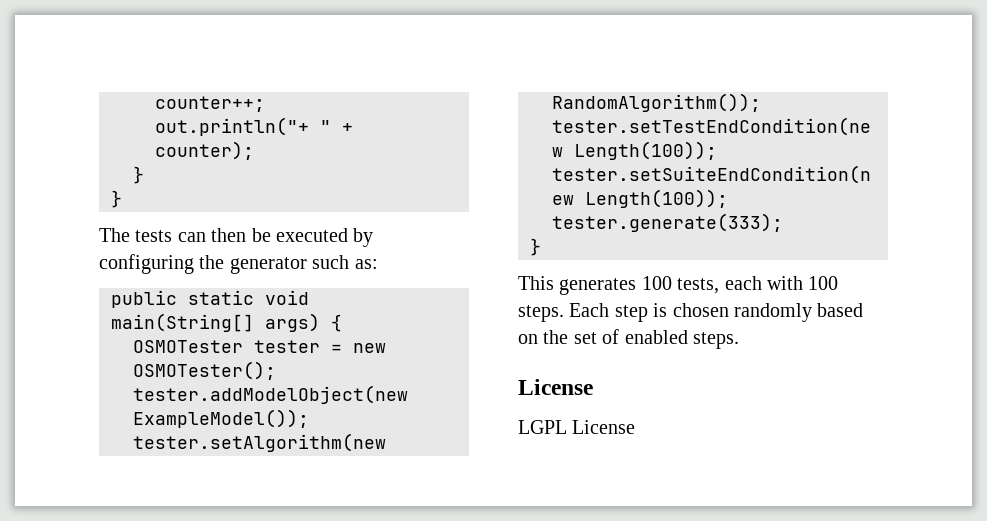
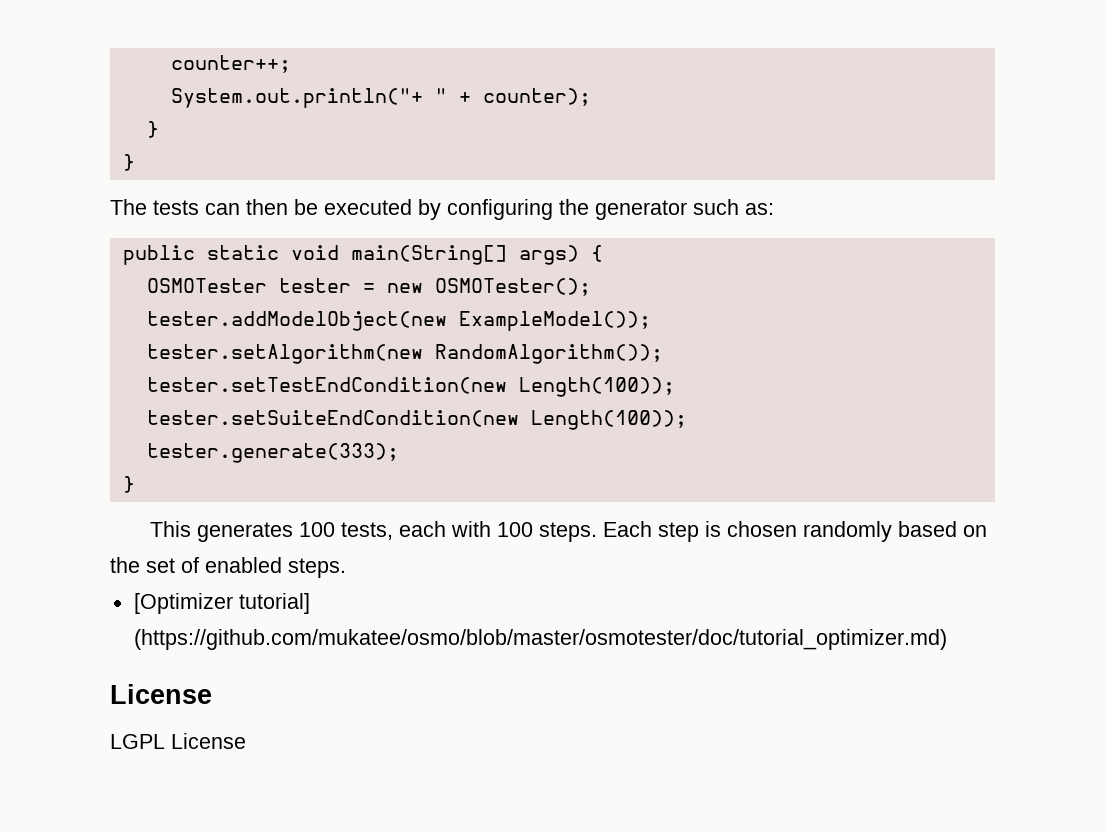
[155,117,309,136] out.println("+ -> [170,88,423,108] System.out.println("+
(739, 340) none -> [133,593,310,614] [133,629,947,650] // [Optimizer tutorial] (https://github.com/mukatee/osmo/blob/master/osmotester/doc/tutorial_optimizer.md)

